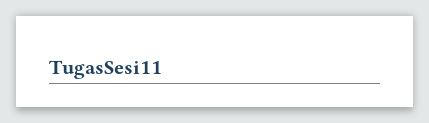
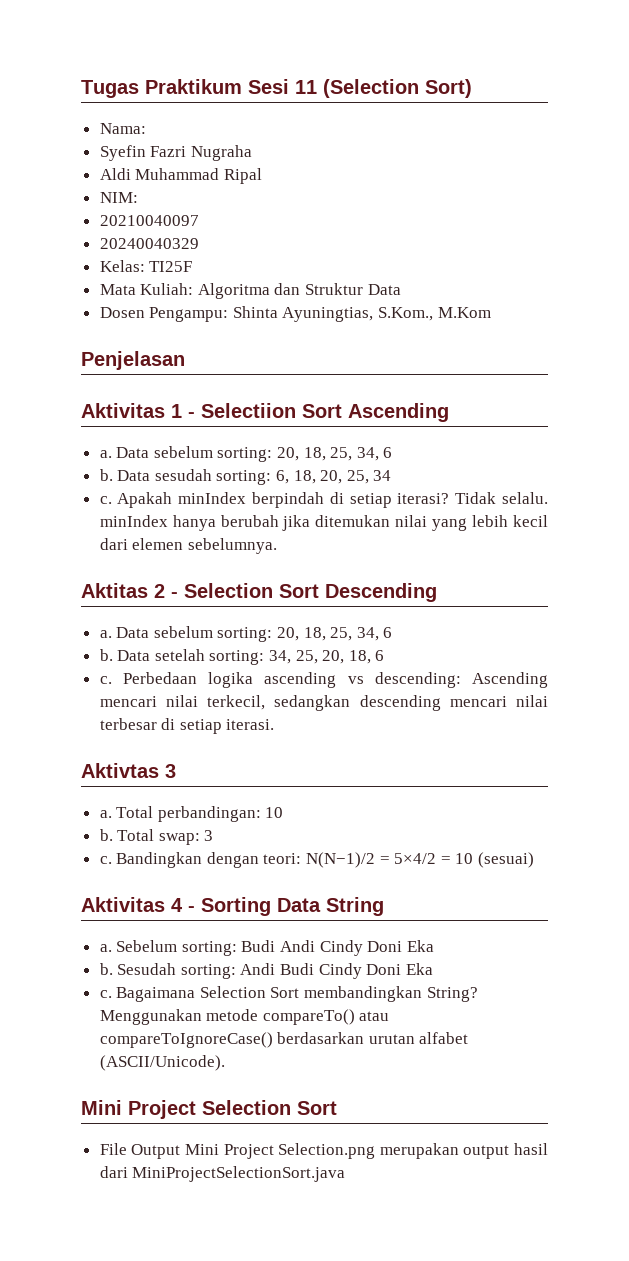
[49,60,162,79] TugasSesi11 -> [81,79,472,98] [99,123,146,134] [99,145,252,161] [99,168,262,184] [99,192,138,203] [99,215,199,226] [99,238,199,249] [99,260,193,272] [99,283,401,299] [99,306,491,322] [81,351,185,370] [81,403,449,422] [99,446,393,462] [99,469,392,485] [99,492,548,508] [99,515,549,531] [99,538,277,554] [81,583,437,602] [99,626,393,642] [99,649,385,665] [99,672,548,688] [99,695,548,711] [99,718,275,734] [81,763,176,778] [99,806,284,822] [99,829,214,845] [99,852,535,868] [81,897,384,916] [99,940,434,956] [99,963,433,979] [99,986,478,1002] [99,1009,390,1025] [99,1032,469,1048] [99,1055,225,1071] [81,1100,337,1119] [99,1143,548,1159] [99,1166,346,1182] Tugas Praktikum Sesi 11 (Selection Sort) // Nama: // Syefin Fazri Nugraha // Aldi Muhammad Ripal // NIM: // 20210040097 // 20240040329 // Kelas: TI25F // Mata Kuliah: Algoritma dan Struktur Data // Dosen Pengampu: Shinta Ayuningtias, S.Kom., M.Kom // Penjelasan // Aktivitas 1 - Selectiion Sort Ascending // a. Data sebelum sorting: 20, 18, 25, 34, 6 // b. Data sesudah sorting: 6, 18, 20, 25, 34 // c. Apakah minIndex berpindah di setiap iterasi? Tidak selalu. minIndex hanya berubah jika ditemukan nilai yang lebih kecil dari elemen sebelumnya. // Aktitas 2 - Selection Sort Descending // a. Data sebelum sorting: 20, 18, 25, 34, 6 // b. Data setelah sorting: 34, 25, 20, 18, 6 // c. Perbedaan logika ascending vs descending: Ascending mencari nilai terkecil, sedangkan descending mencari nilai terbesar di setiap iterasi. // Aktivtas 3 // a. Total perbandingan: 10 // b. Total swap: 3 // c. Bandingkan dengan teori: N(N−1)/2 = 5×4/2 = 10 (sesuai) // Aktivitas 4 - Sorting Data String // a. Sebelum sorting: Budi Andi Cindy Doni Eka // b. Sesudah sorting: Andi Budi Cindy Doni Eka // c. Bagaimana Selection Sort membandingkan String? Menggunakan metode compareTo() atau compareToIgnoreCase() berdasarkan urutan alfabet (ASCII/Unicode). // Mini Project Selection Sort // File Output Mini Project Selection.png merupakan output hasil dari MiniProjectSelectionSort.java

